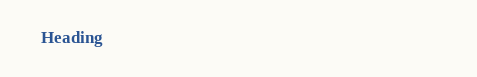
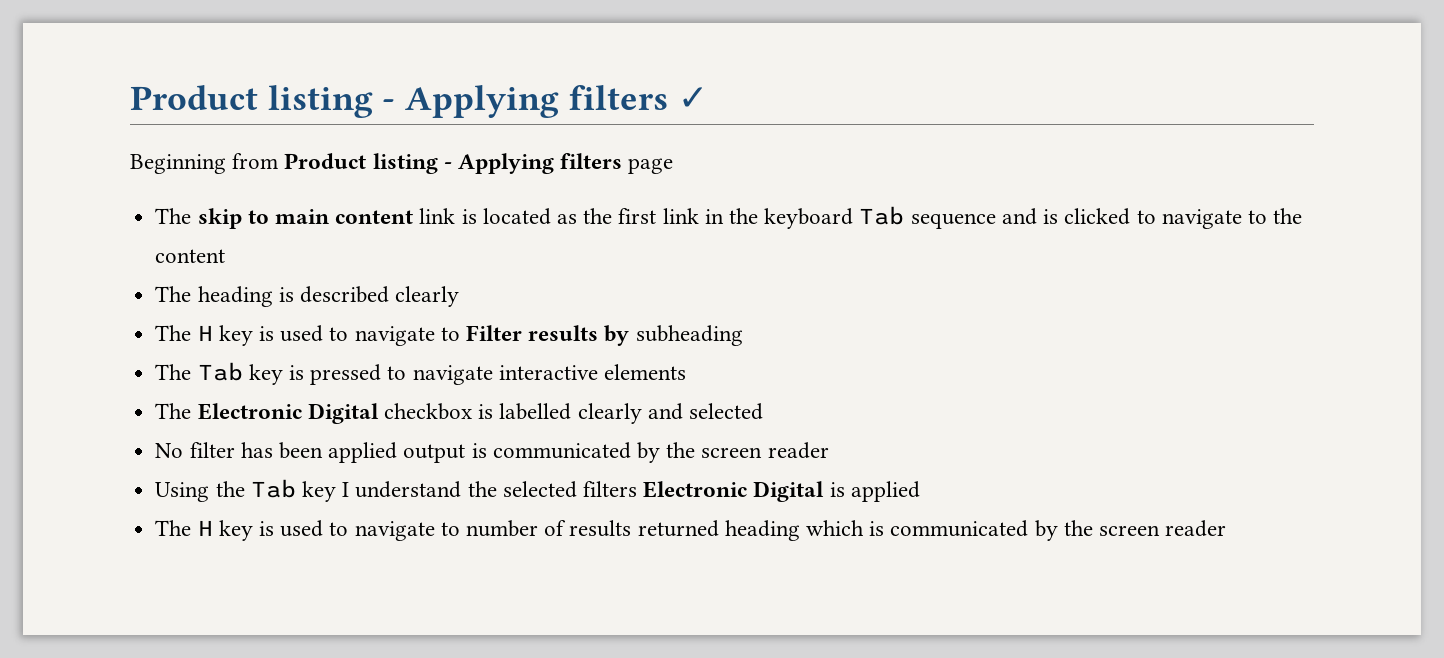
[41,31,103,47] Heading -> [130,85,708,118] [130,153,674,174] [155,206,1303,229] [155,249,226,263] [155,286,460,307] [155,325,743,346] [155,362,686,385] [155,403,763,424] [155,442,829,463] [155,479,920,502] [155,520,1227,541] Product listing - Applying filters ✓ // Beginning from Product listing - Applying filters page // The skip to main content link is located as the first link in the keyboard Tab sequence and is clicked to navigate to the content // The heading is described clearly // The H key is used to navigate to Filter results by subheading // The Tab key is pressed to navigate interactive elements // The Electronic Digital checkbox is labelled clearly and selected // No filter has been applied output is communicated by the screen reader // Using the Tab key I understand the selected filters Electronic Digital is applied // The H key is used to navigate to number of results returned heading which is communicated by the screen reader

